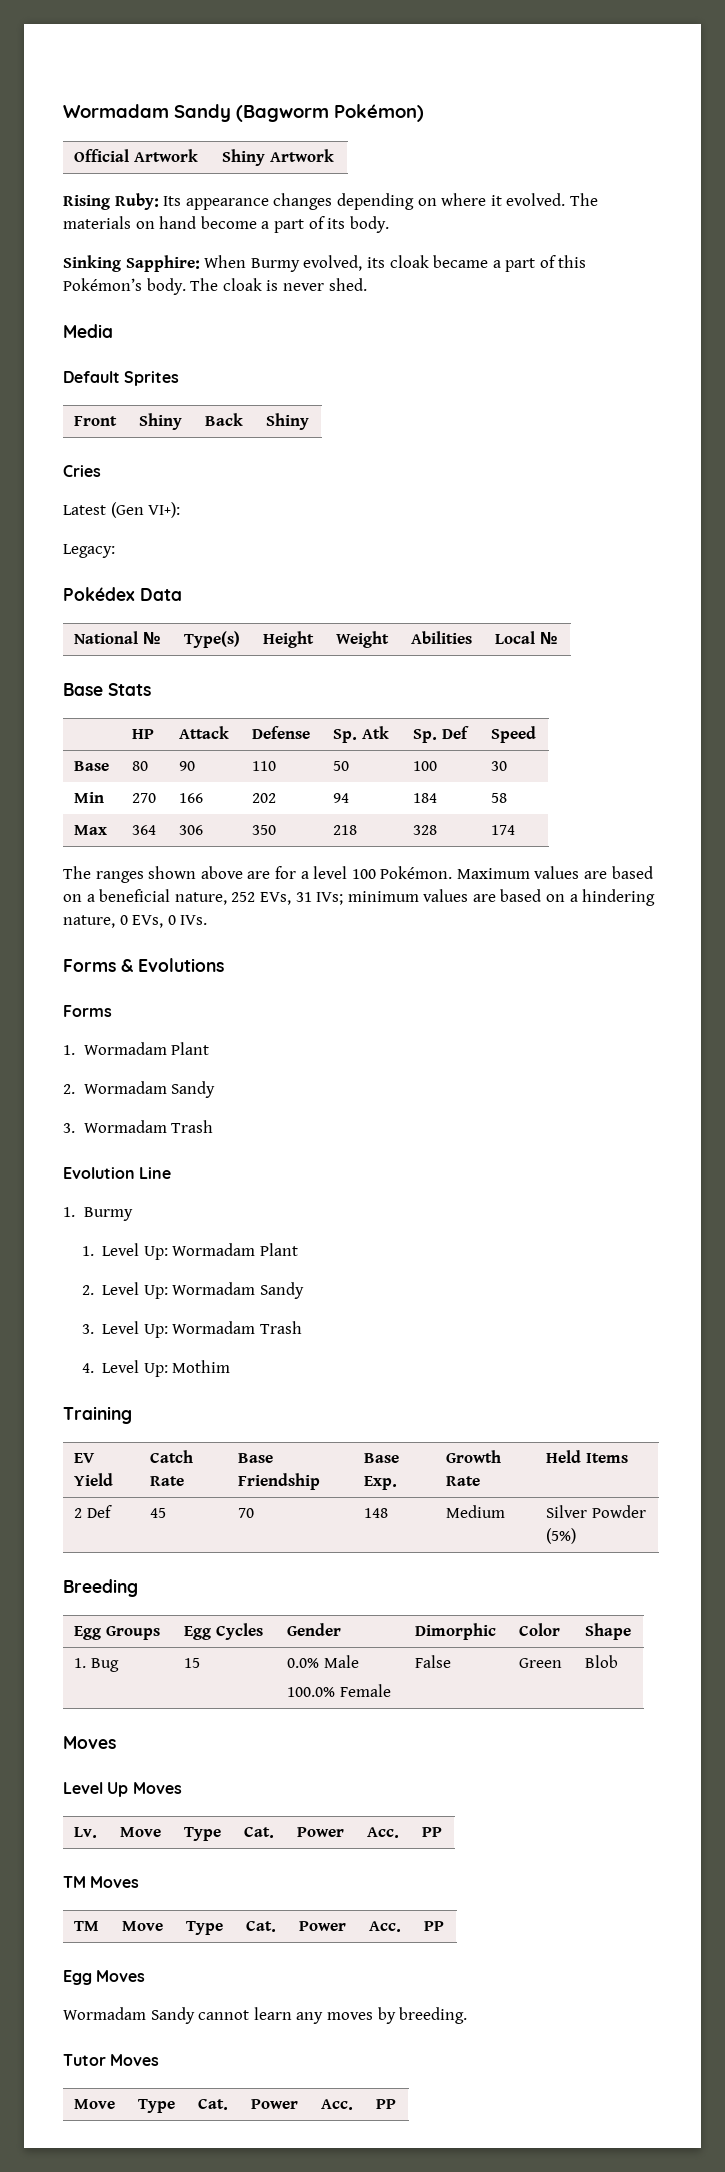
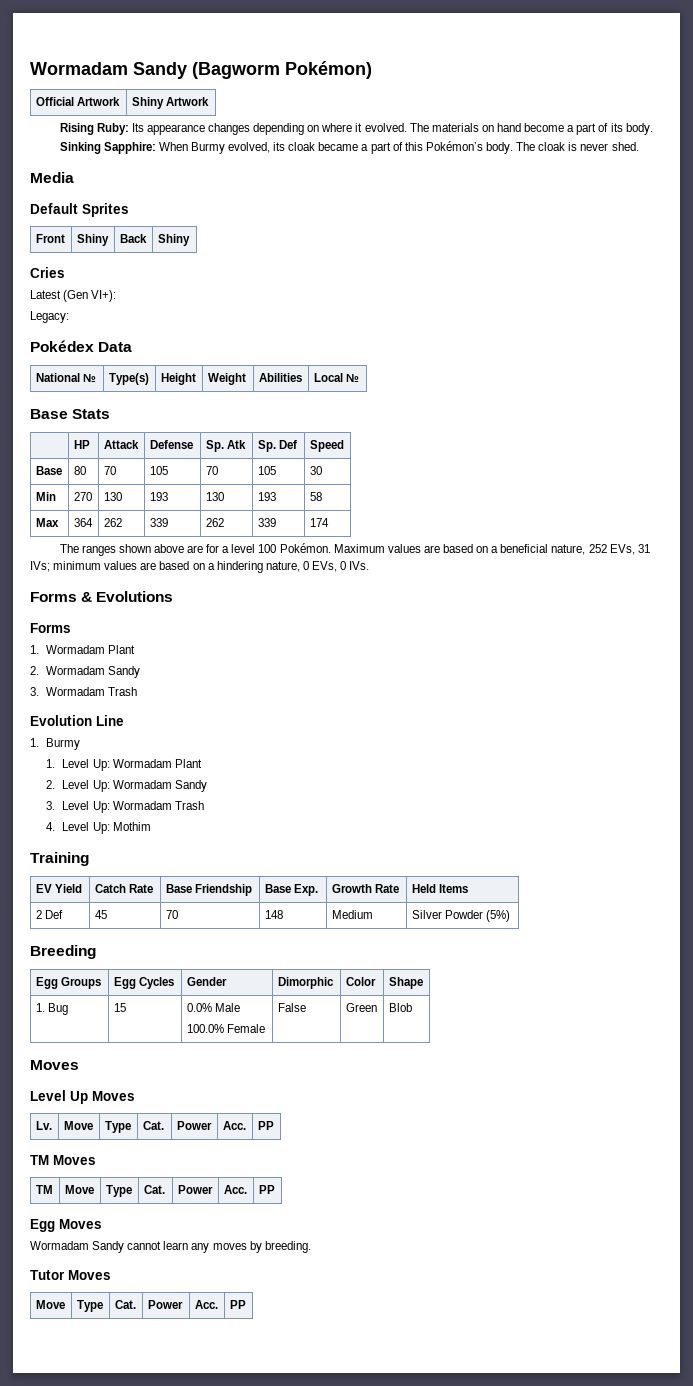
[179,761,196,771] [252,761,277,771] [333,761,350,771] [413,761,438,771] 90 | 110 | 50 | 100 -> [103,466,116,475] [149,466,168,475] [205,466,218,475] [257,466,276,475] 70 | 105 | 70 | 105
[179,793,204,803] [252,793,277,803] [333,793,350,803] [413,793,438,803] 166 | 202 | 94 | 184 -> [103,492,122,501] [149,492,168,501] [205,492,224,501] [257,492,276,501] 130 | 193 | 130 | 193
[179,825,204,835] [252,825,277,835] [333,825,358,835] [413,825,438,835] 306 | 350 | 218 | 328 -> [103,518,122,527] [149,518,168,527] [205,518,224,527] [257,518,276,527] 262 | 339 | 262 | 339

